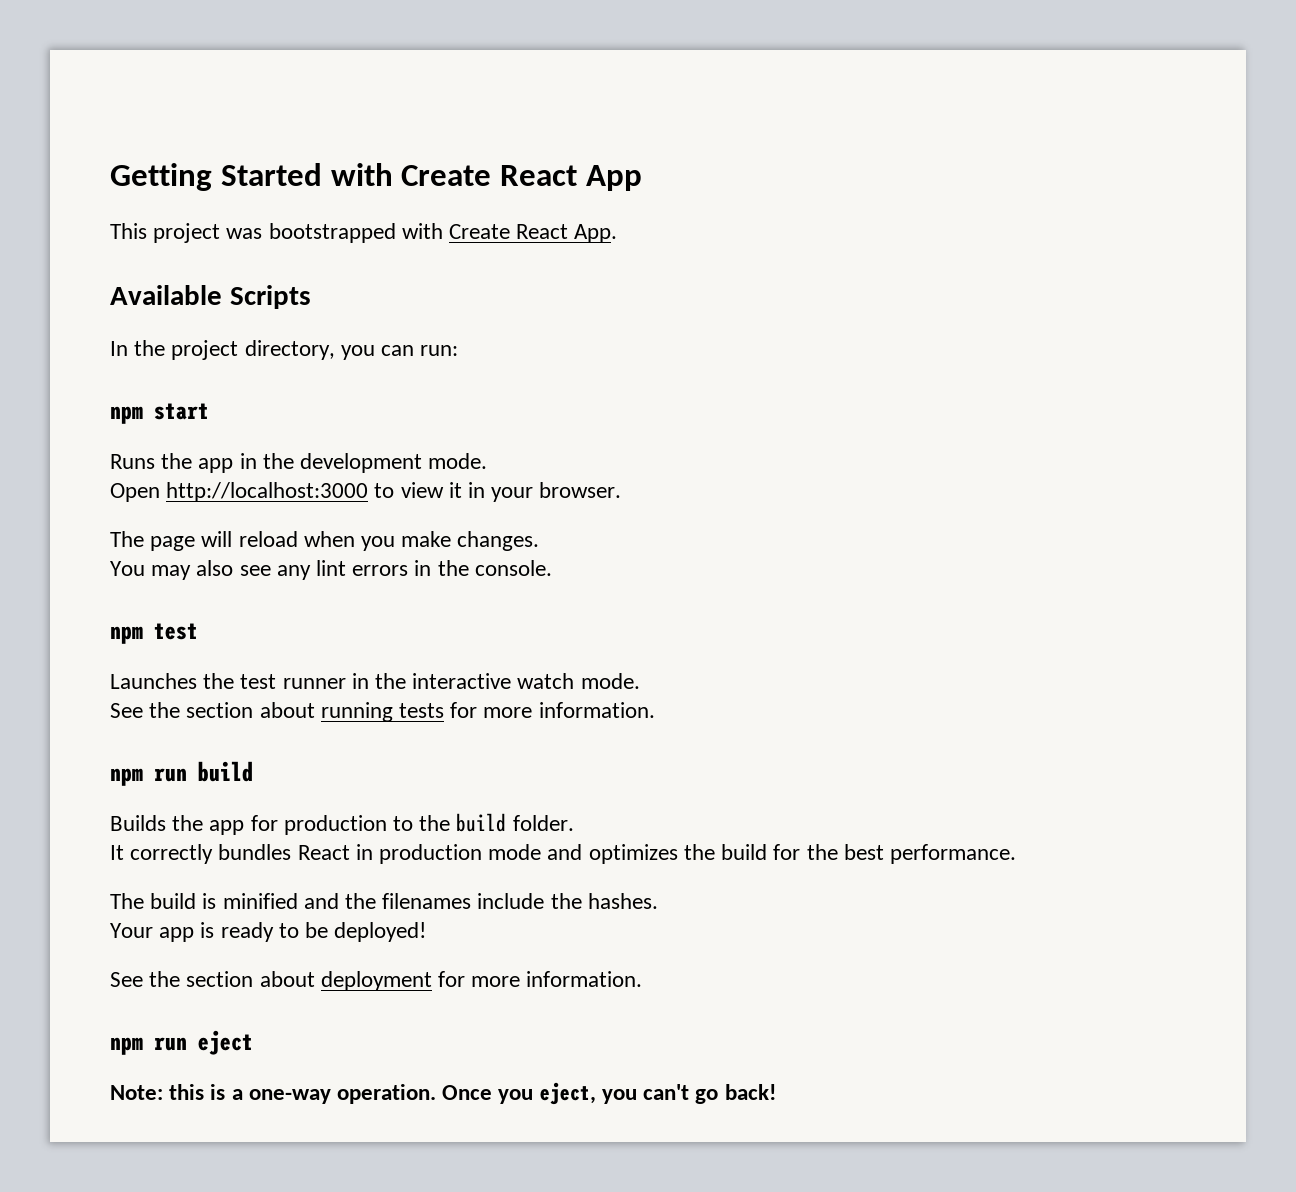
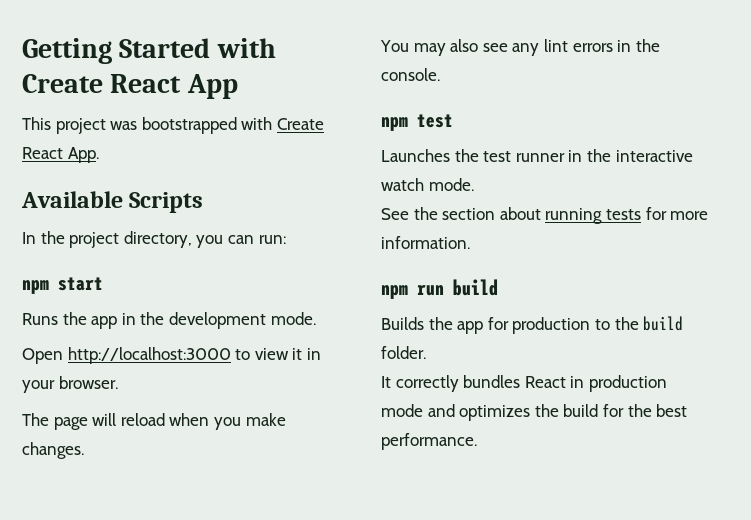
[110,893,658,909] [110,922,427,942] [110,971,643,991] [110,1030,253,1055] [110,1082,776,1105] // The build is minified and the filenames include the hashes. // Your app is ready to be deployed! // See the section about deployment for more information. // npm run eject // Note: this is a one-way operation. Once you eject, you can't go back! -> (477, 441) none

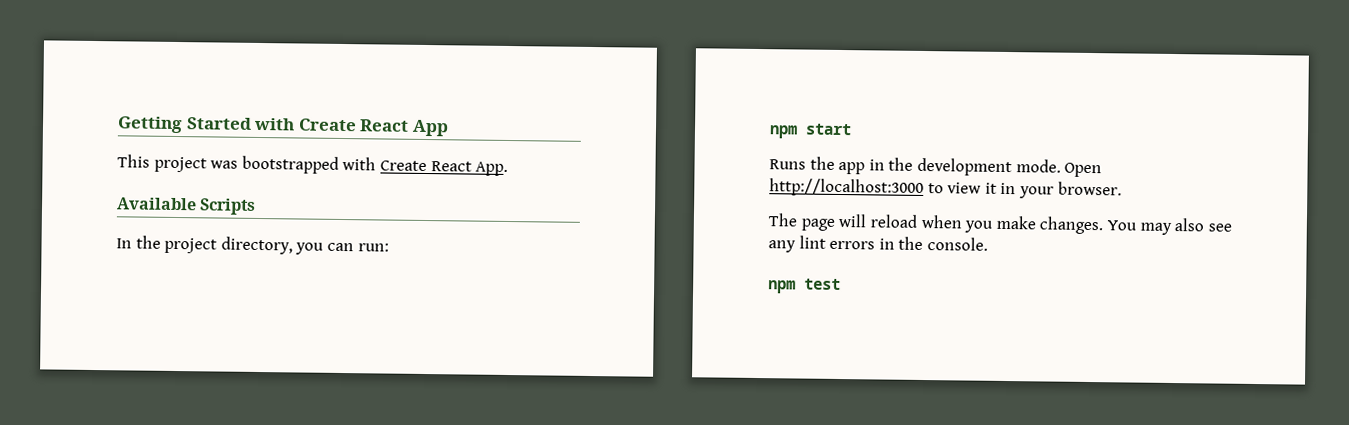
(316, 318) // -> (1061, 166) none
(84, 450) // -> (1104, 225) none
[381,149,693,162] [381,178,474,191] [381,207,709,224] [381,236,470,249] [381,279,498,299] [381,316,684,334] [381,346,426,359] [381,375,667,392] [381,404,688,421] [381,433,477,450] // Launches the test runner in the interactive watch mode. // See the section about running tests for more information. // npm run build // Builds the app for production to the build folder. // It correctly bundles React in production mode and optimizes the build for the best performance. -> (841, 284) none

